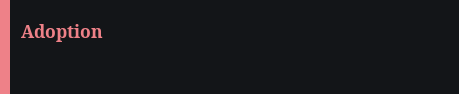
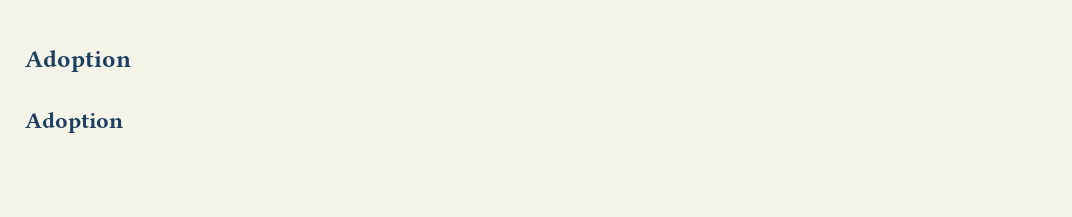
[21,24,103,42] Adoption -> [25,50,131,72] [25,112,123,133] Adoption // Adoption

